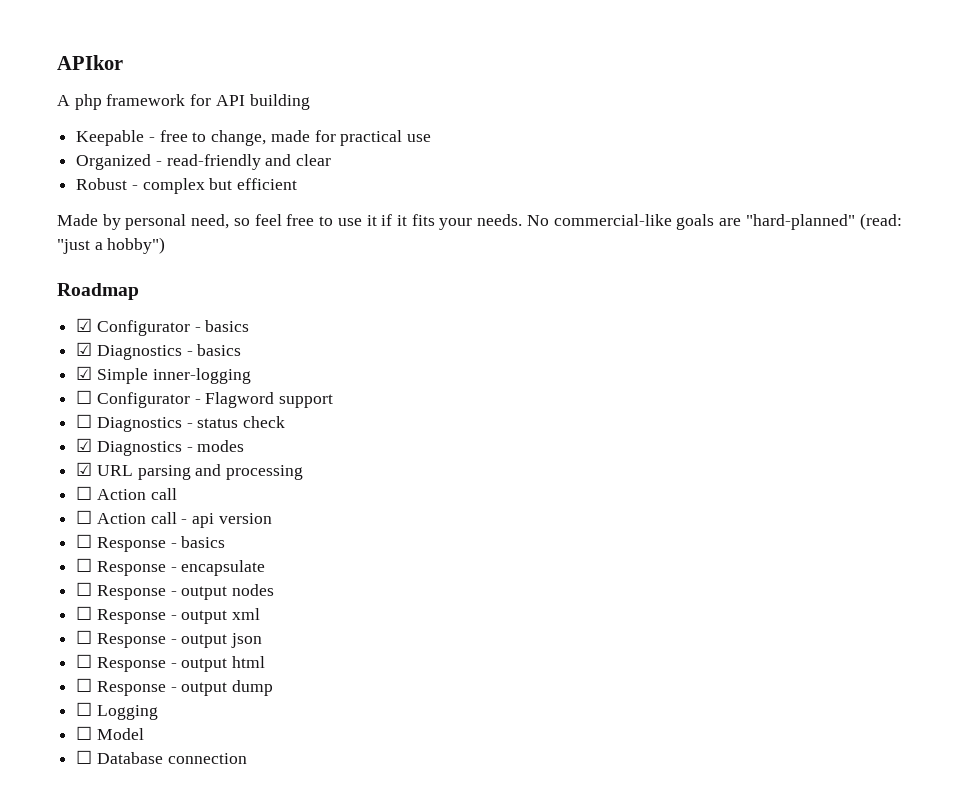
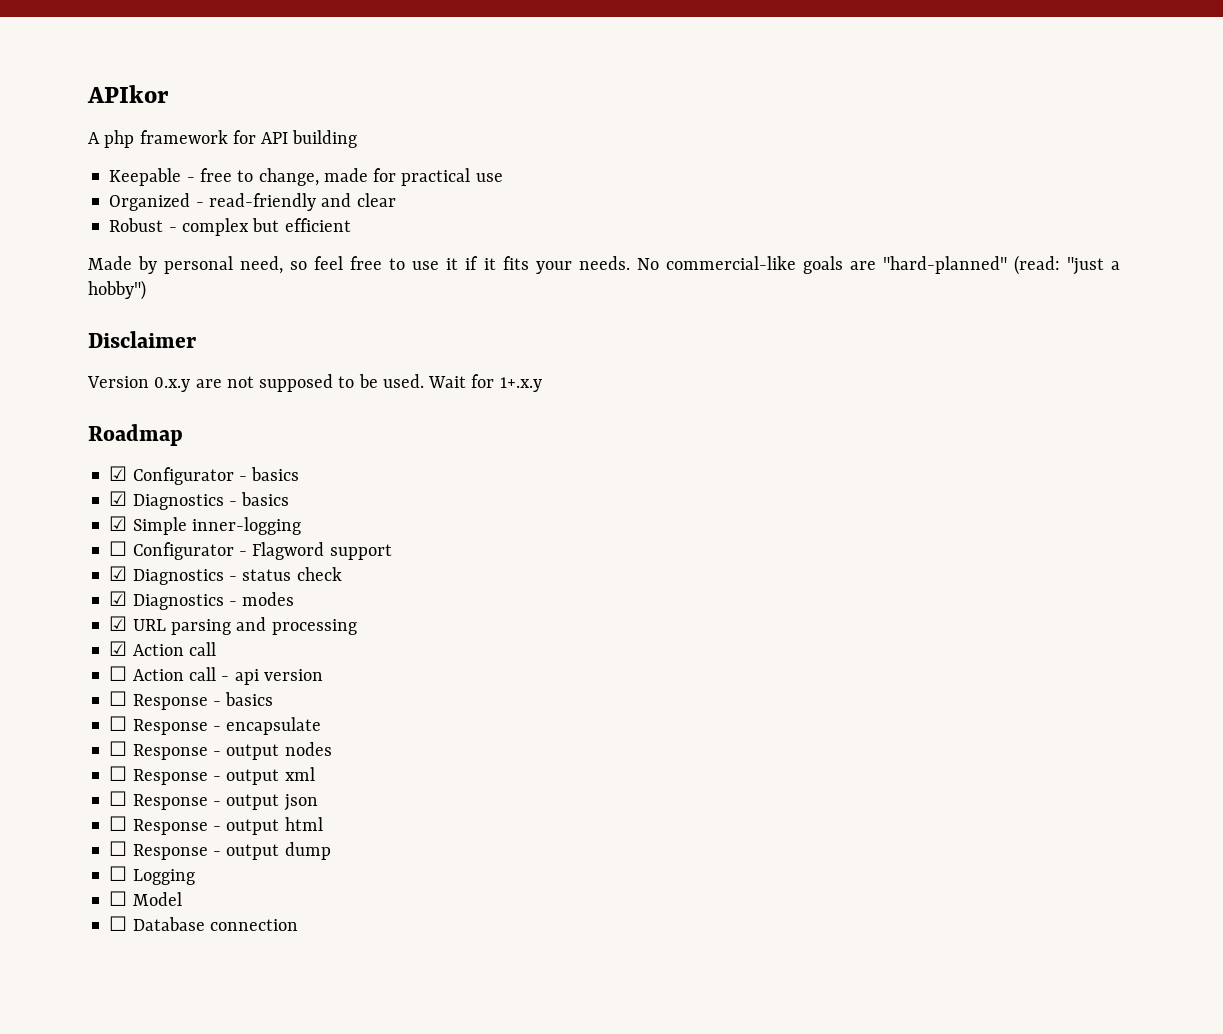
(166, 245) none -> [88,331,196,348] [87,374,542,392] // Disclaimer // Version 0.x.y are not supposed to be used. Wait for 1+.x.y
[76,414,93,428] ☐ -> [109,566,128,581] ☑
[76,486,93,500] ☐ -> [109,641,128,656] ☑

